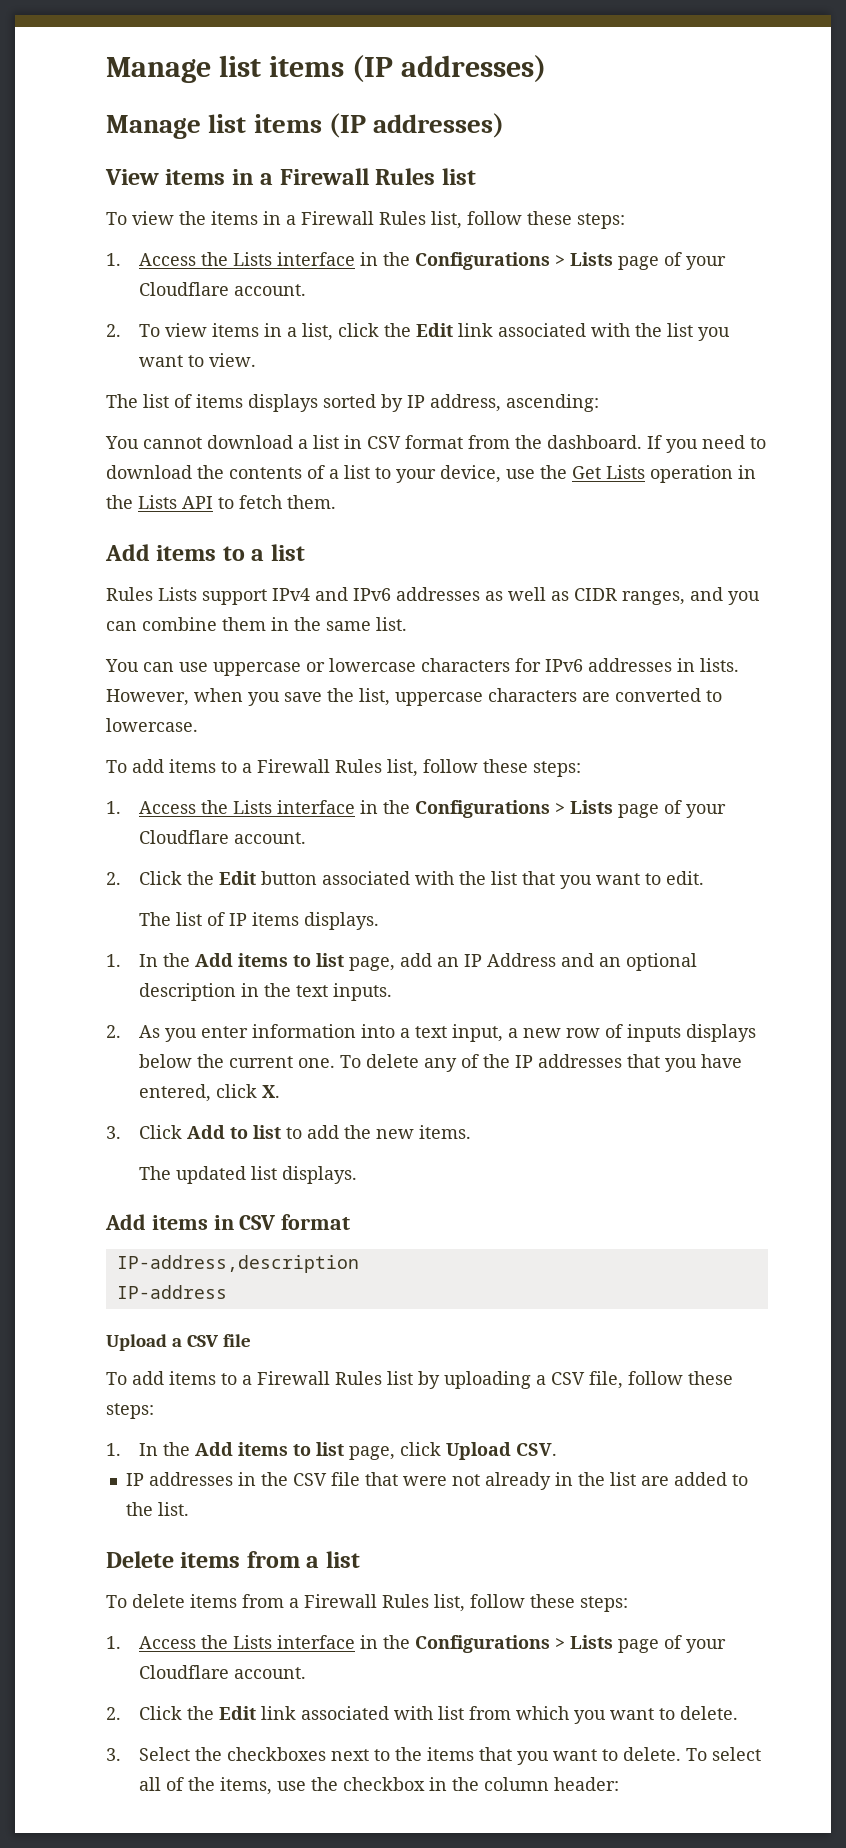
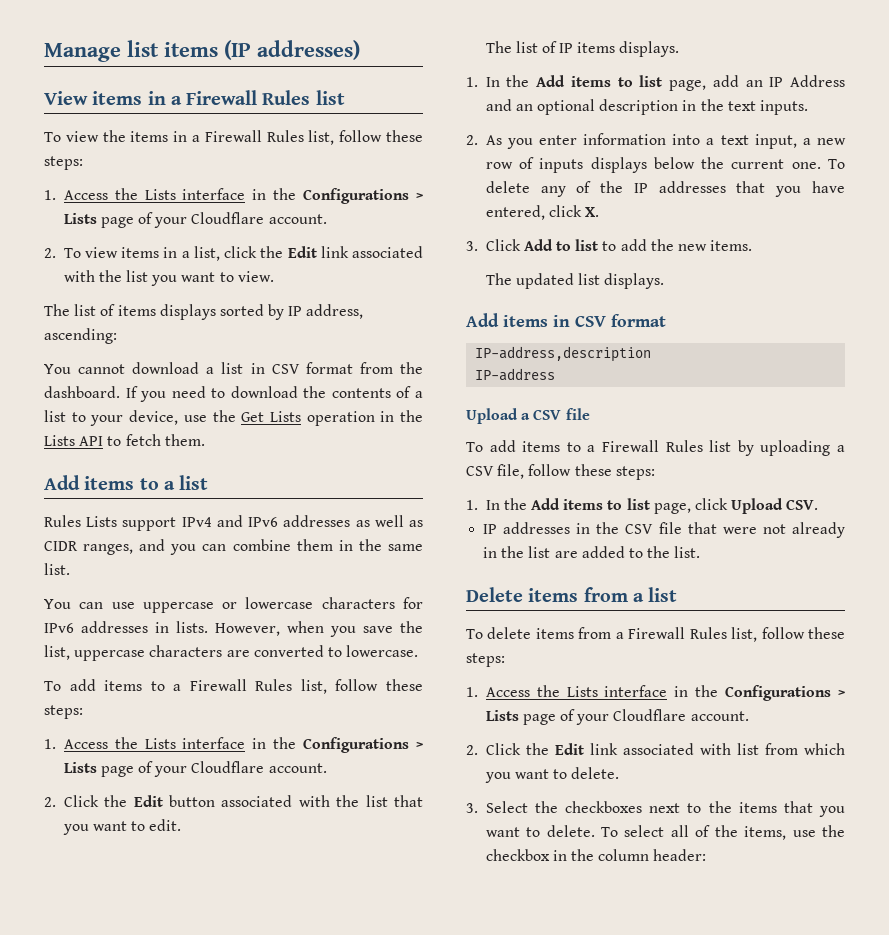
[106,55,547,83] [106,113,505,139] Manage list items (IP addresses) // Manage list items (IP addresses) -> [44,40,360,62] Manage list items (IP addresses)

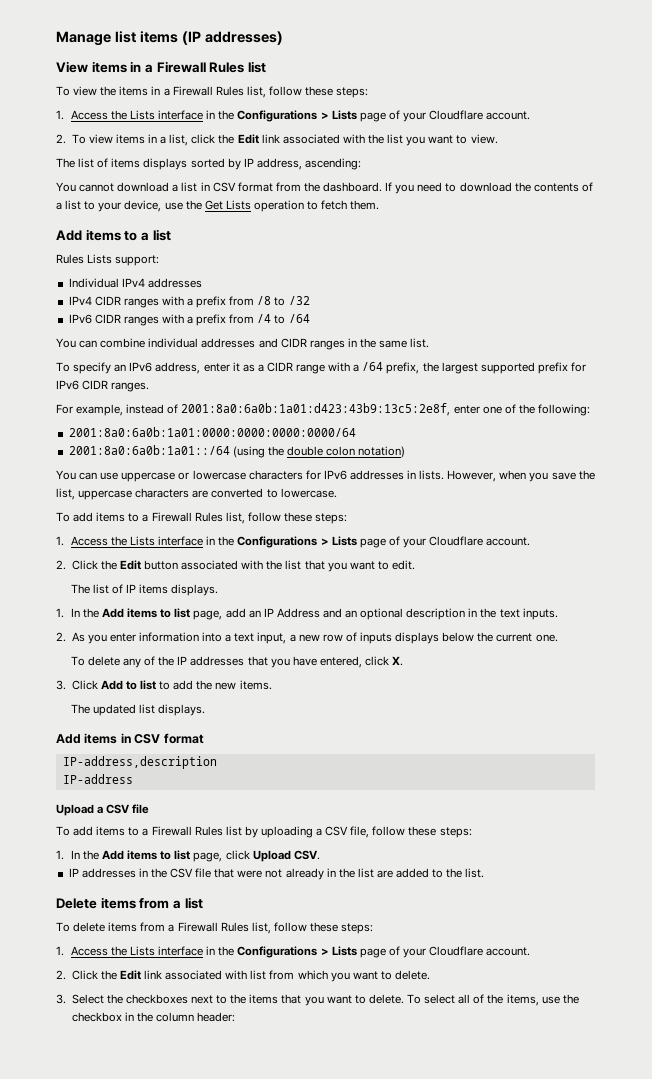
[380,410,423,422] [44,435,104,446] in the Lists API -> (304, 206) none
[122,515,424,531] [44,539,423,555] [44,563,70,575] support IPv4 and IPv6 addresses as well as CIDR ranges, and you can combine them in the same list. -> [115,255,160,266] [68,278,202,288] [68,296,310,308] [68,314,310,326] [56,338,430,350] [56,362,586,374] [56,380,150,392] [56,403,590,416] [68,427,356,437] [68,445,406,458] support: // Individual IPv4 addresses // IPv4 CIDR ranges with a prefix from /8 to /32 // IPv6 CIDR ranges with a prefix from /4 to /64 // You can combine individual addresses and CIDR ranges in the same list. // To specify an IPv6 address, enter it as a CIDR range with a /64 prefix, the largest supported prefix for IPv6 CIDR ranges. // For example, instead of 2001:8a0:6a0b:1a01:d423:43b9:13c5:2e8f, enter one of the following: // 2001:8a0:6a0b:1a01:0000:0000:0000:0000/64 // 2001:8a0:6a0b:1a01::/64 (using the double colon notation)
(821, 165) none -> (558, 638) //

